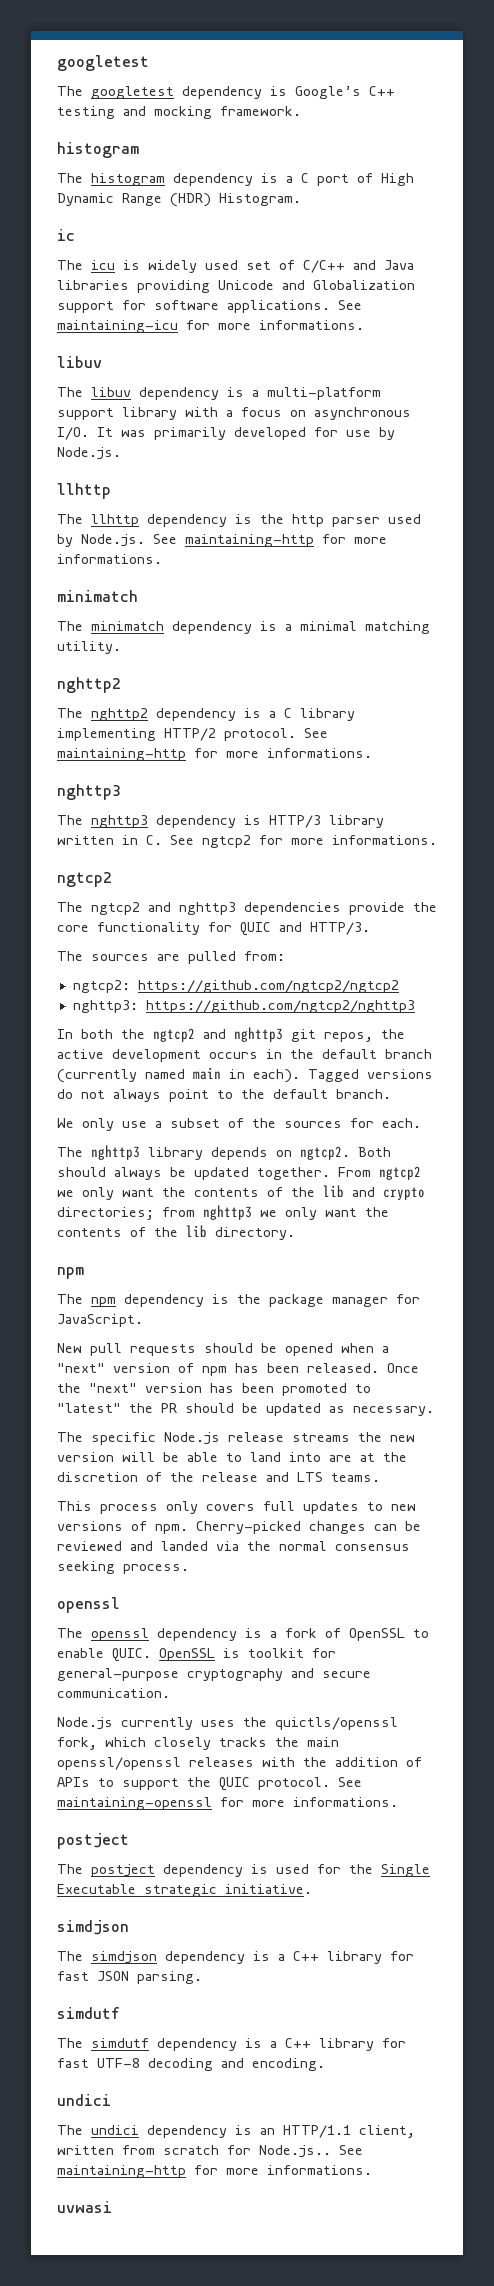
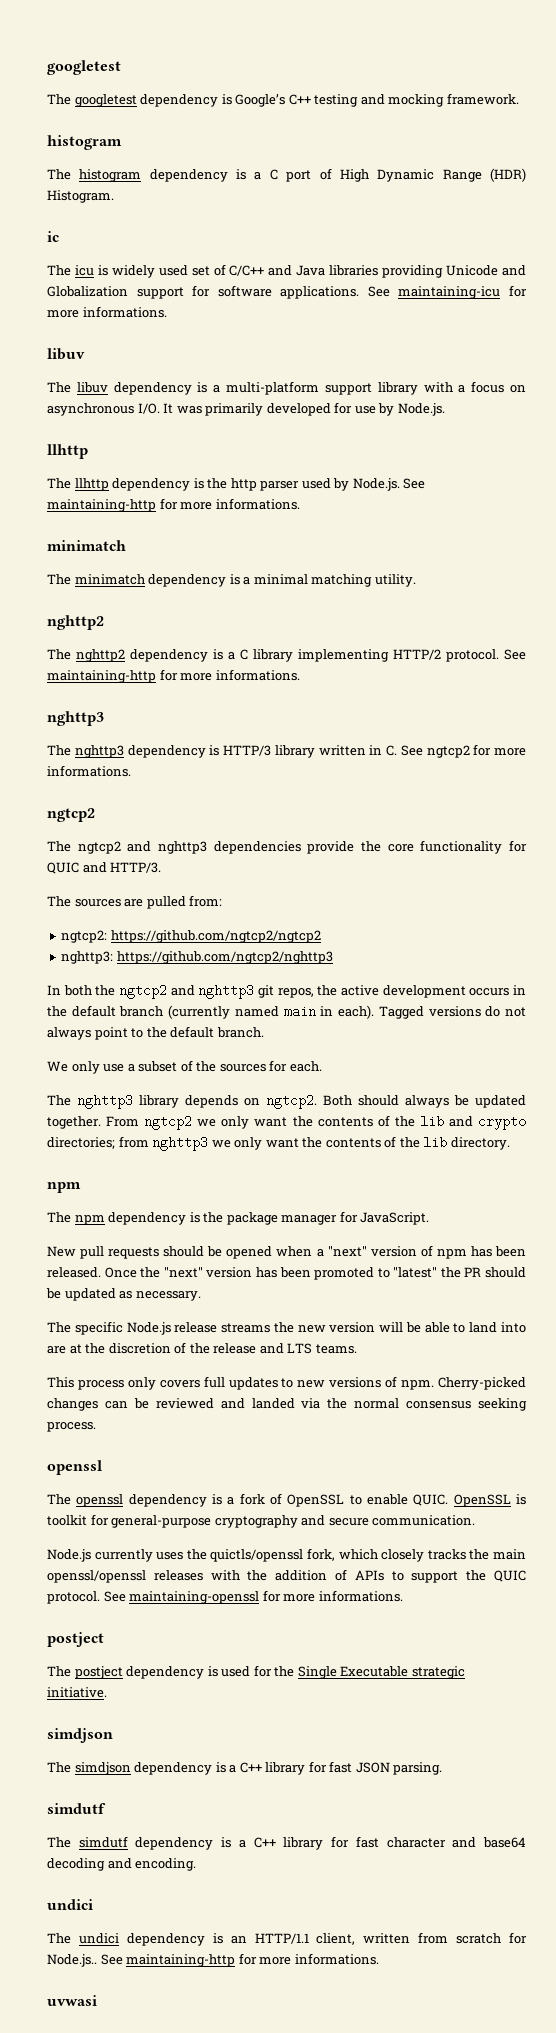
[97,2058,140,2068] UTF-8 -> [386,1837,526,1848] character and base64

